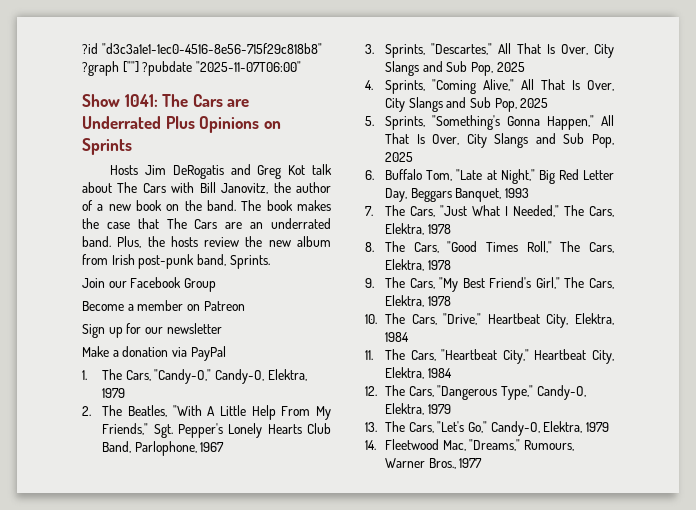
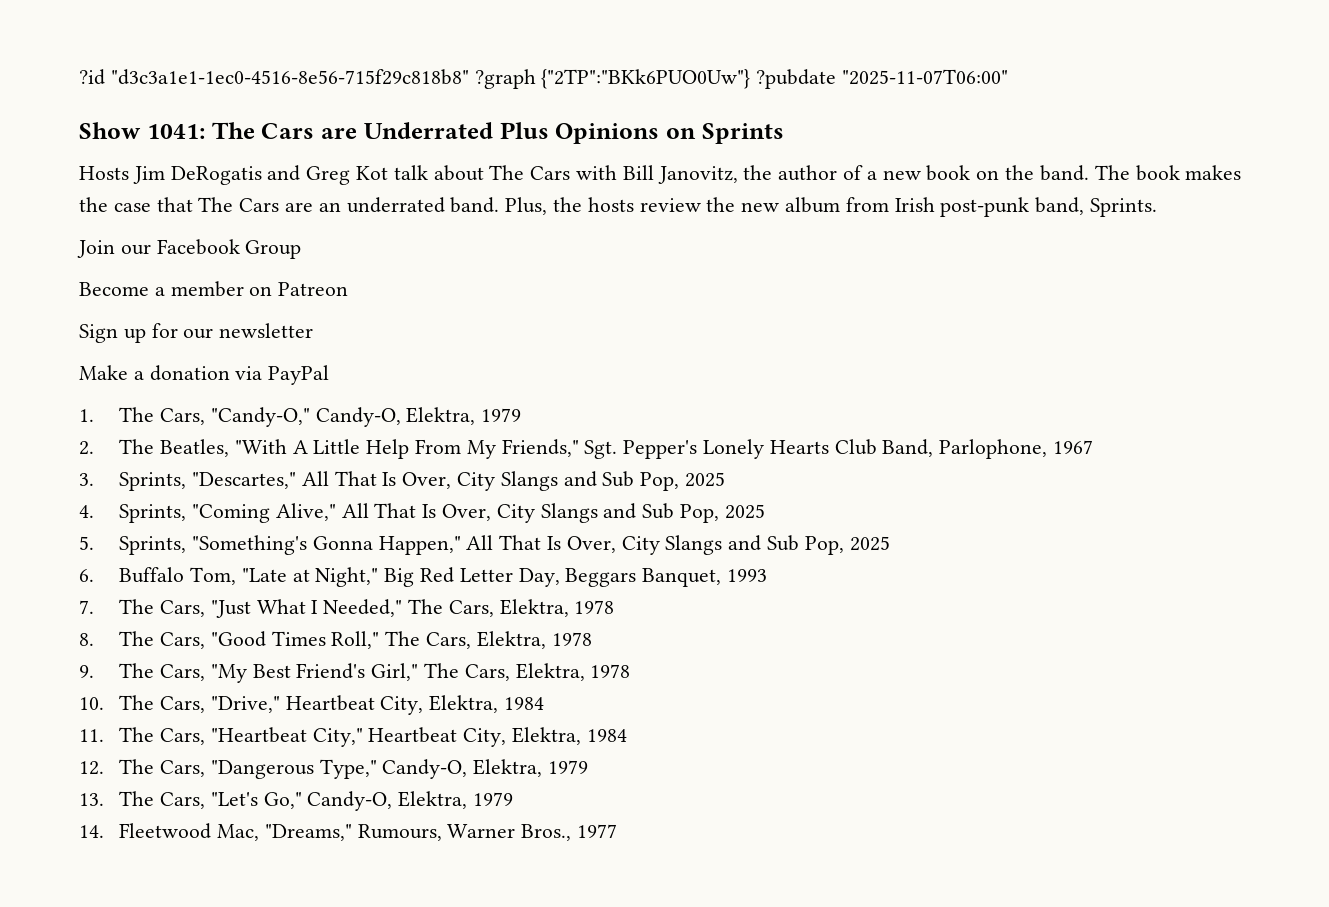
[122,61,139,73] [""] -> [541,69,751,89] {"2TP":"BKk6PUO0Uw"}

